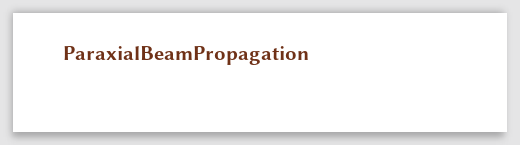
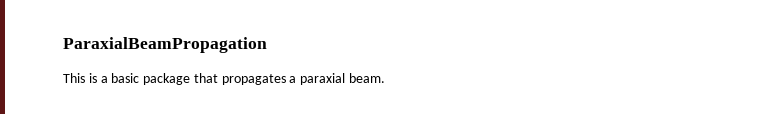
(309, 55) none -> [63,73,386,85] // This is a basic package that propagates a paraxial beam.

